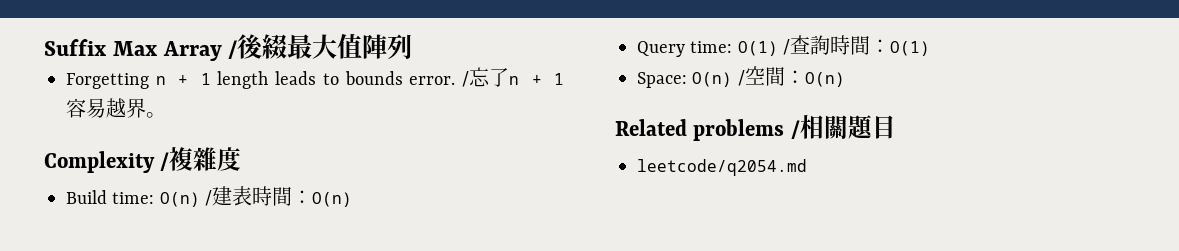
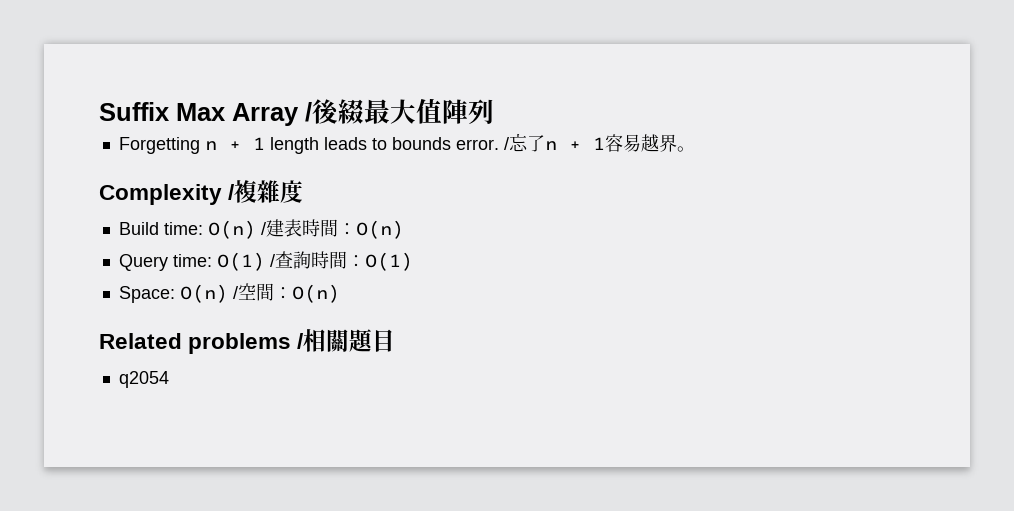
[637,159,807,176] leetcode/q2054.md -> [118,371,169,388] q2054

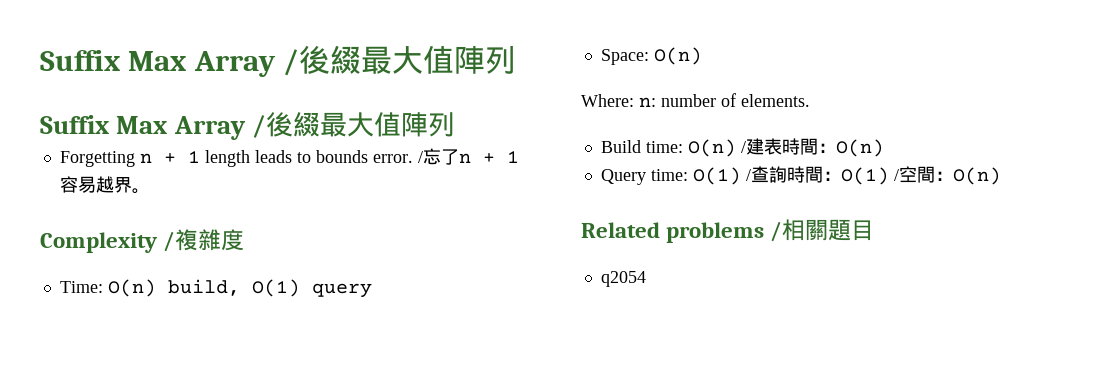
[99,98,494,126] Suffix Max Array /後綴最大值陣列 -> [40,45,517,77] [40,112,455,140] Suffix Max Array /後綴最大值陣列 // Suffix Max Array /後綴最大值陣列
(304, 191) none -> [59,279,372,298] [600,47,702,65] [581,93,810,107] // Time: O(n) build, O(1) query // Space: O(n) // Where: n: number of elements.
[118,284,228,303] // Space: O(n) -> (889, 176) none

